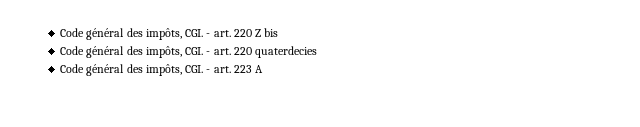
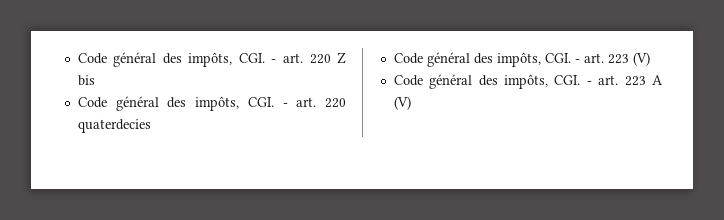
(318, 52) none -> [393,52,650,67] // Code général des impôts, CGI. - art. 223 (V)
(264, 69) none -> [393,96,411,110] (V)

